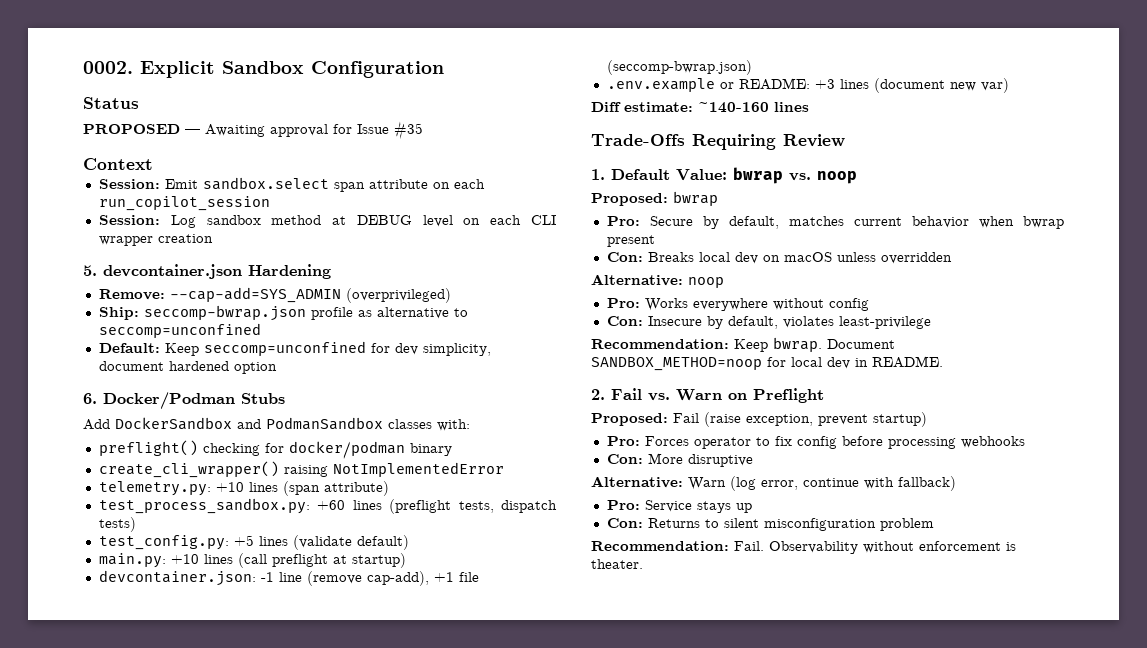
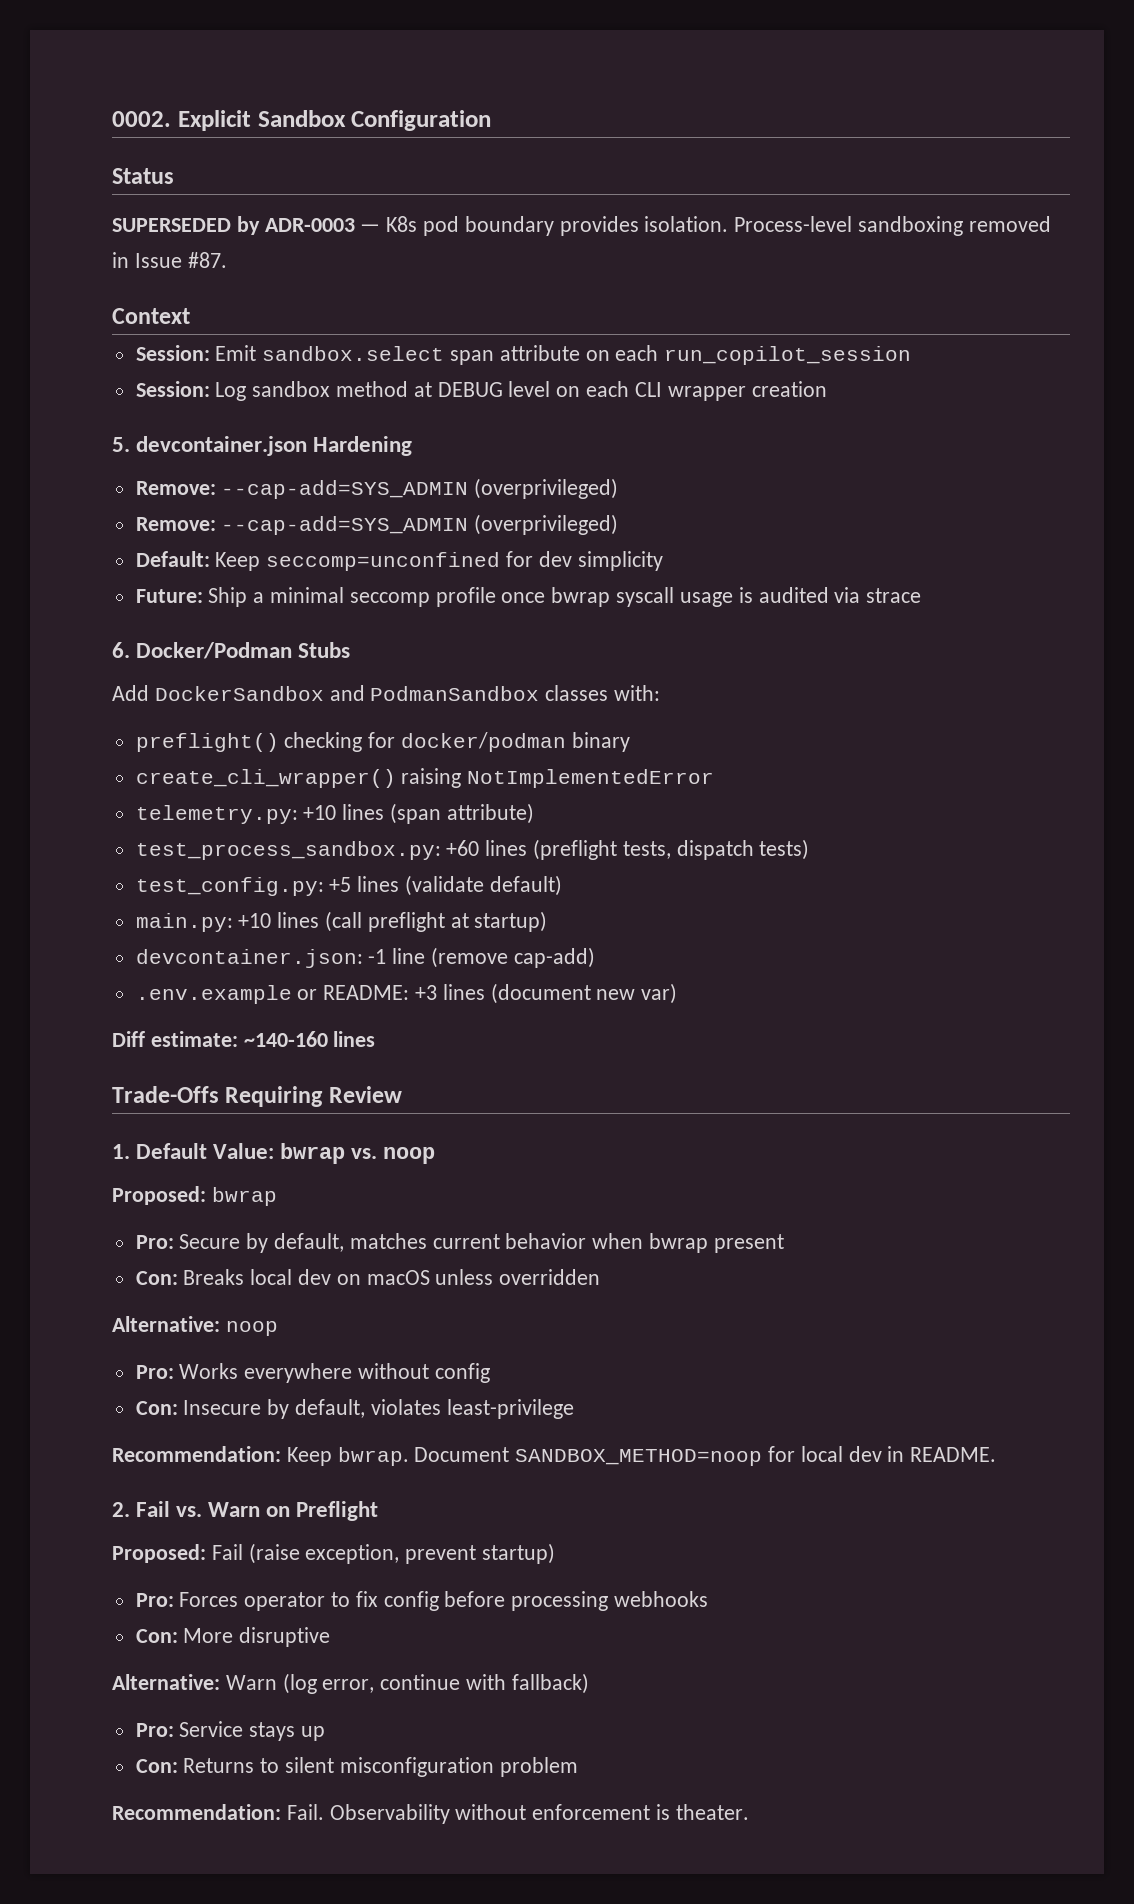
[83,121,423,140] PROPOSED — Awaiting approval for Issue #35 -> [112,216,1051,236] [112,252,227,268] SUPERSEDED by ADR-0003 — K8s pod boundary provides isolation. Process-level sandboxing removed in Issue #87.
[98,305,468,321] [98,323,261,338] Ship: seccomp-bwrap.json profile as alternative to seccomp=unconfined -> [135,514,619,535] Remove: --cap-add=SYS_ADMIN (overprivileged)
[422,343,491,356] [98,361,277,374] simplicity, document hardened option -> [577,551,663,571] [135,587,922,607] simplicity // Future: Ship a minimal seccomp profile once bwrap syscall usage is audited via strace
[366,571,479,586] [606,60,752,75] cap-add), +1 file (seccomp-bwrap.json) -> [513,947,595,968] cap-add)

